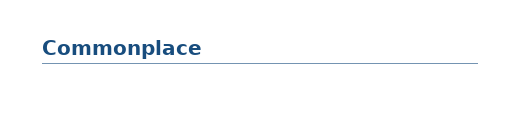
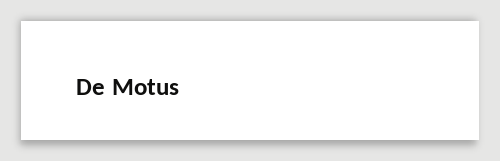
[42,40,202,59] Commonplace -> [76,79,179,95] De Motus

